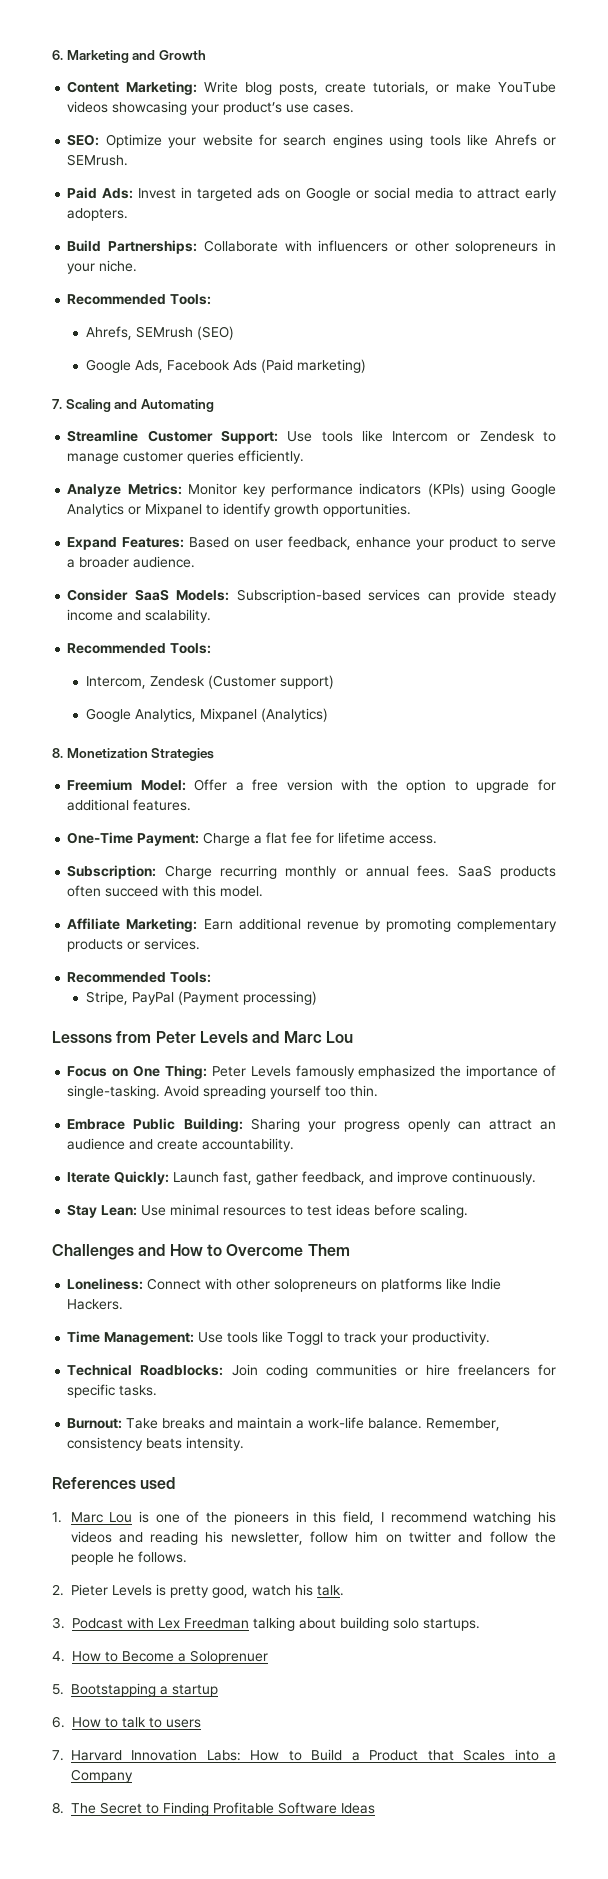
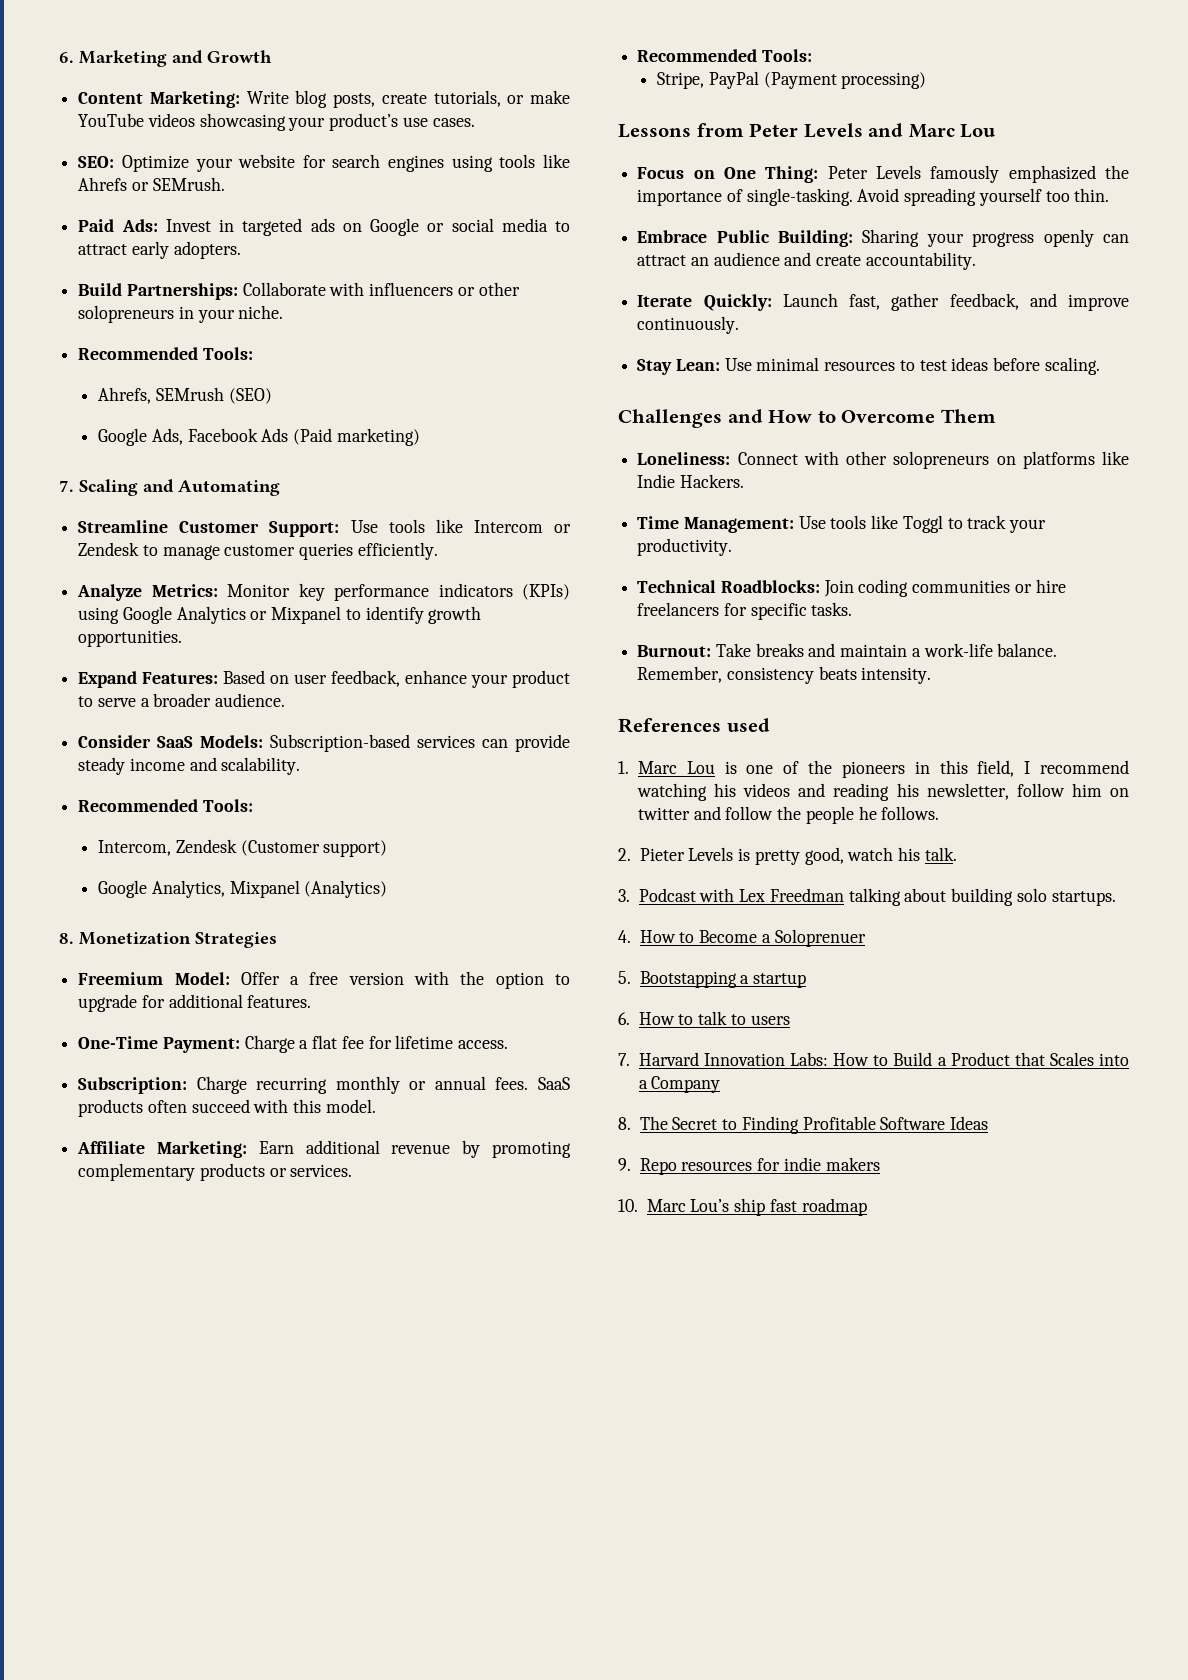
(375, 1808) none -> [618,1157,880,1175] [618,1198,867,1216] // 9. Repo resources for indie makers // 10. Marc Lou’s ship fast roadmap

